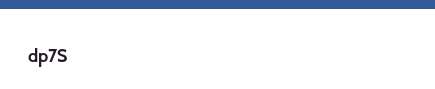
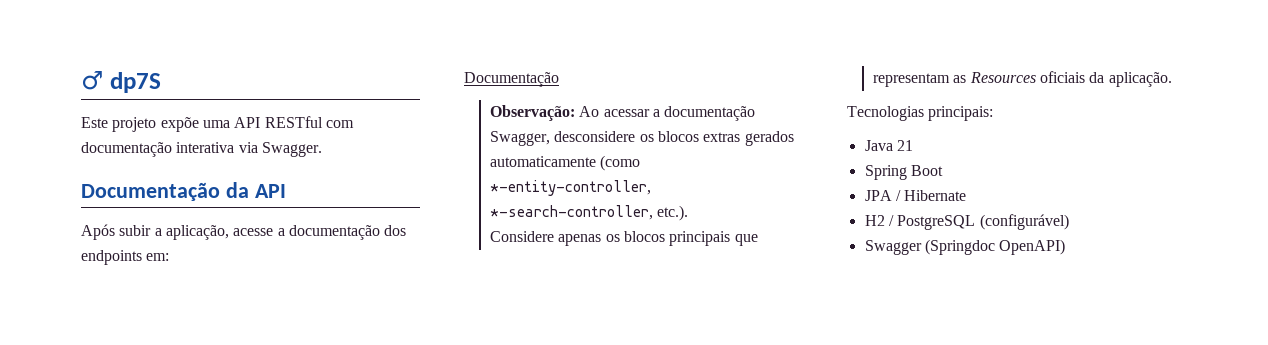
(28, 57) none -> [81,71,103,90] ♂
(67, 57) none -> [81,116,354,132] [81,142,322,157] [81,182,286,201] [81,224,407,240] [81,250,170,265] [464,72,559,87] [490,105,756,121] [490,131,794,146] [490,155,641,171] [490,180,652,196] [490,205,689,221] [490,231,758,246] [873,71,1172,87] [847,106,994,121] [864,140,913,151] [864,165,943,180] [864,190,967,201] [864,214,1069,230] [864,239,1066,255] // Este projeto expõe uma API RESTful com documentação interativa via Swagger. // Documentação da API // Após subir a aplicação, acesse a documentação dos endpoints em: // Documentação // Observação: Ao acessar a documentação Swagger, desconsidere os blocos extras gerados automaticamente (como *-entity-controller, *-search-controller, etc.). // Considere apenas os blocos principais que representam as Resources oficiais da aplicação. // Tecnologias principais: // Java 21 // Spring Boot // JPA / Hibernate // H2 / PostgreSQL (configurável) // Swagger (Springdoc OpenAPI)

